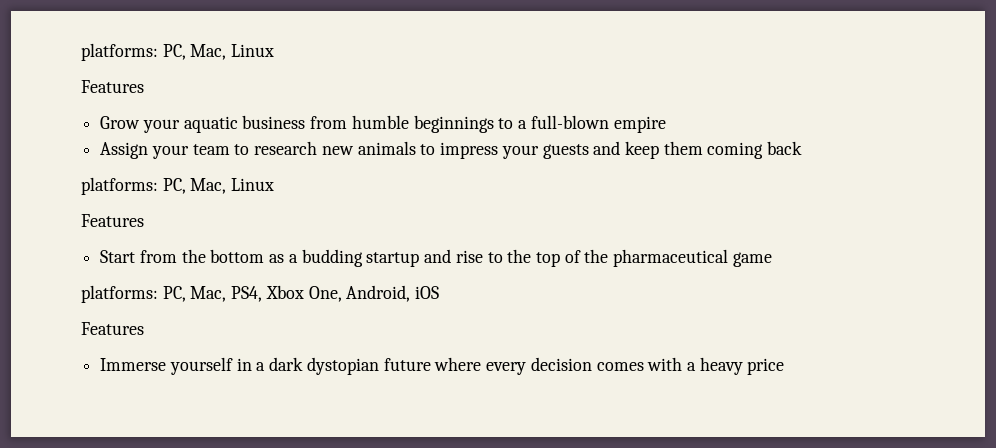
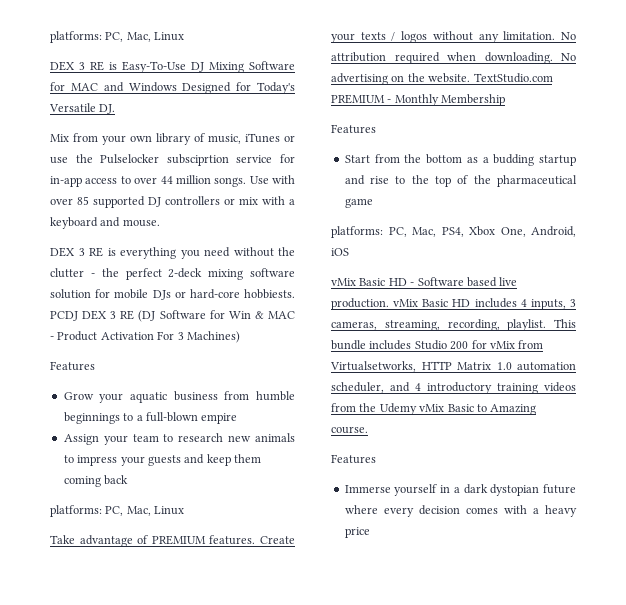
[81,43,275,61] platforms: PC, Mac, Linux -> [50,31,185,43] [50,61,295,73] [50,82,295,94] [49,103,116,114] [50,133,295,145] [50,154,295,166] [50,175,295,187] [50,196,295,208] [50,217,160,229] [50,247,295,259] [50,268,295,280] [50,289,295,300] [50,310,295,322] [50,331,240,343] platforms: PC, Mac, Linux // DEX 3 RE is Easy-To-Use DJ Mixing Software for MAC and Windows Designed for Today's Versatile DJ. // Mix from your own library of music, iTunes or use the Pulselocker subsciprtion service for in-app access to over 44 million songs. Use with over 85 supported DJ controllers or mix with a keyboard and mouse. // DEX 3 RE is everything you need without the clutter - the perfect 2-deck mixing software solution for mobile DJs or hard-core hobbiests. PCDJ DEX 3 RE (DJ Software for Win & MAC - Product Activation For 3 Machines)
(275, 184) none -> [50,535,295,547] [331,31,576,43] [331,52,576,64] [331,73,553,85] [331,94,506,106] // Take advantage of PREMIUM features. Create your texts / logos without any limitation. No attribution required when downloading. No advertising on the website. TextStudio.com PREMIUM - Monthly Membership
(440, 292) none -> [331,277,518,287] [331,298,576,310] [331,319,576,331] [331,340,544,350] [330,361,576,372] [331,382,576,394] [331,403,537,415] [331,426,368,434] // vMix Basic HD - Software based live production. vMix Basic HD includes 4 inputs, 3 cameras, streaming, recording, playlist. This bundle includes Studio 200 for vMix from Virtualsetworks, HTTP Matrix 1.0 automation scheduler, and 4 introductory training videos from the Udemy vMix Basic to Amazing course.

